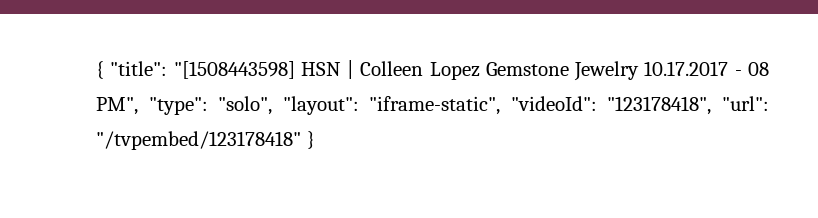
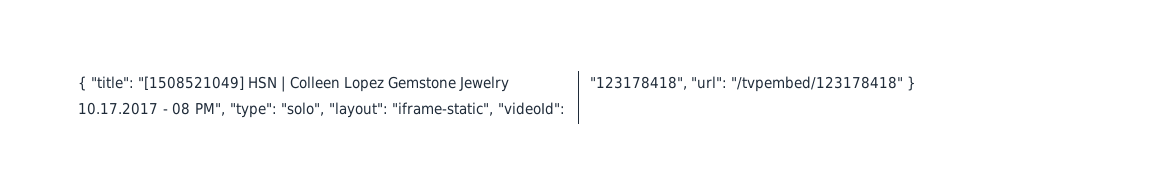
[173,61,295,79] "[1508443598] -> [138,76,245,90] "[1508521049]

